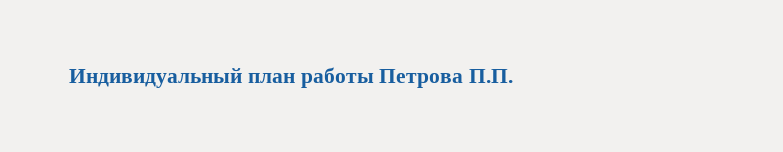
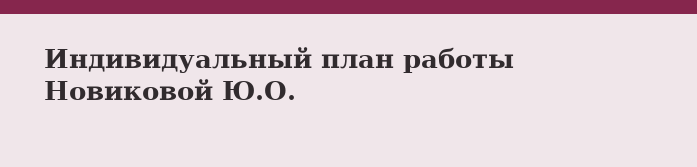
[379,69,514,88] Петрова П.П. -> [44,79,296,100] Новиковой Ю.О.

